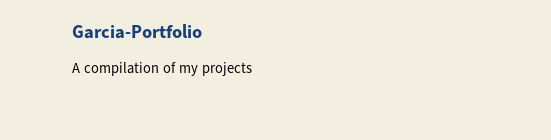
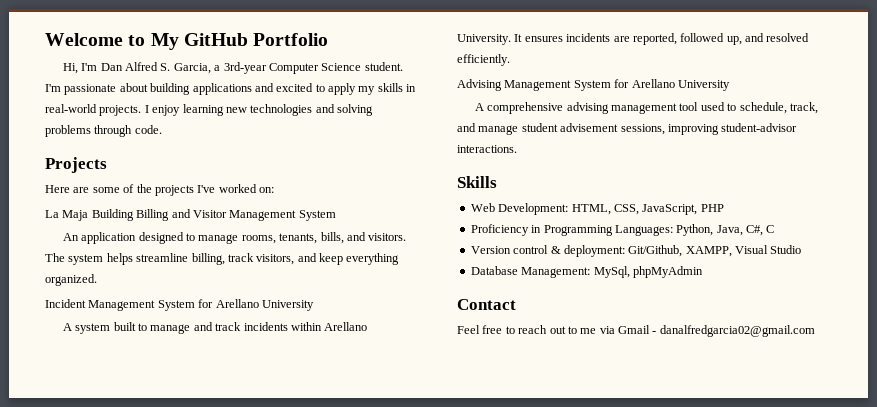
[72,24,202,39] [72,62,252,76] Garcia-Portfolio // A compilation of my projects -> [45,33,329,50] [62,62,403,74] [45,83,417,95] [45,104,373,116] [45,125,162,137] [45,157,107,173] [45,184,274,196] [45,209,336,221] [62,232,407,244] [45,253,400,265] [45,274,97,286] [45,299,314,311] [62,322,368,334] [457,33,810,45] [457,54,510,66] [457,79,730,91] [474,102,818,114] [457,123,798,135] [457,145,517,153] [457,176,497,188] [470,203,724,215] [470,224,775,236] [470,245,802,257] [470,266,703,278] [457,299,516,310] [457,325,815,337] Welcome to My GitHub Portfolio // Hi, I'm Dan Alfred S. Garcia, a 3rd-year Computer Science student. I'm passionate about building applications and excited to apply my skills in real-world projects. I enjoy learning new technologies and solving problems through code. // Projects // Here are some of the projects I've worked on: // La Maja Building Billing and Visitor Management System // An application designed to manage rooms, tenants, bills, and visitors. The system helps streamline billing, track visitors, and keep everything organized. // Incident Management System for Arellano University // A system built to manage and track incidents within Arellano University. It ensures incidents are reported, followed up, and resolved efficiently. // Advising Management System for Arellano University // A comprehensive advising management tool used to schedule, track, and manage student advisement sessions, improving student-advisor interactions. // Skills // Web Development: HTML, CSS, JavaScript, PHP // Proficiency in Programming Languages: Python, Java, C#, C // Version control & deployment: Git/Github, XAMPP, Visual Studio // Database Management: MySql, phpMyAdmin // Contact // Feel free to reach out to me via Gmail - danalfredgarcia02@gmail.com

